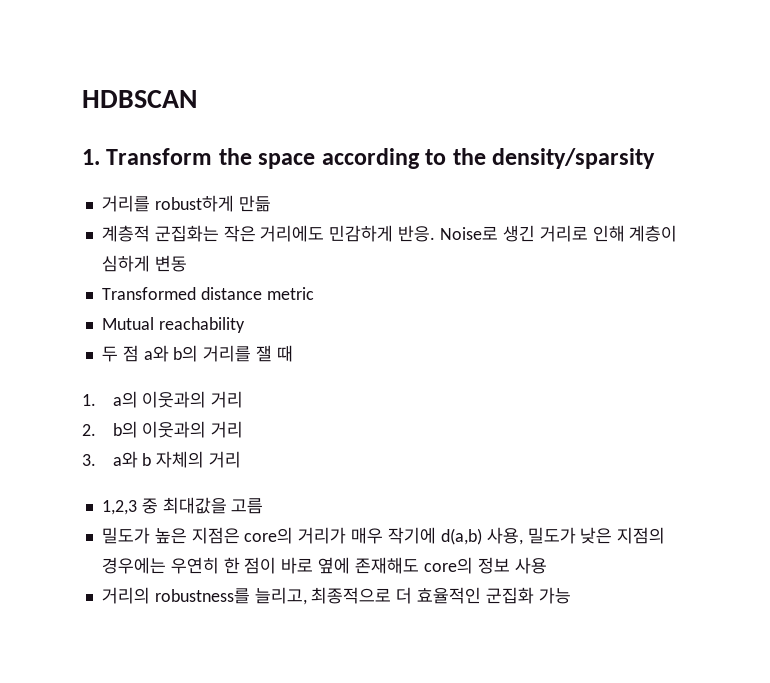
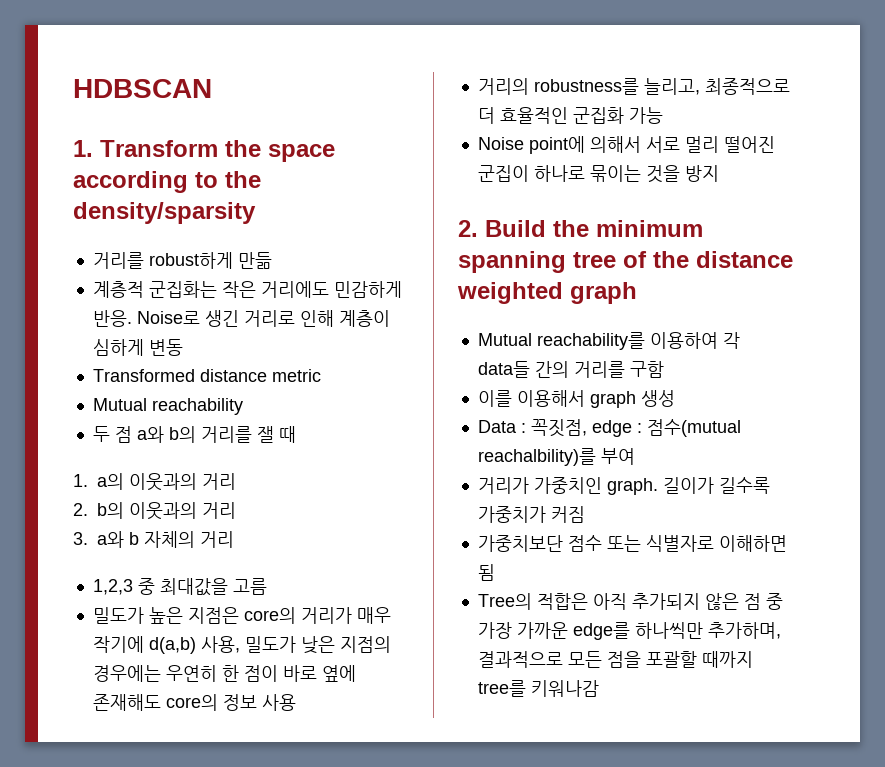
(571, 595) none -> [477,136,775,154] [477,165,719,183] [458,220,703,237] [458,251,793,273] [457,282,637,304] [477,332,740,350] [477,361,664,378] [477,390,675,408] [477,419,741,437] [477,448,635,466] [477,477,770,495] [477,506,585,523] [477,535,787,552] [477,564,495,581] [477,593,783,610] [477,622,781,640] [477,651,753,668] [477,680,599,697] // Noise point에 의해서 서로 멀리 떨어진 군집이 하나로 묶이는 것을 방지 // 2. Build the minimum spanning tree of the distance weighted graph // Mutual reachability를 이용하여 각 data들 간의 거리를 구함 // 이를 이용해서 graph 생성 // Data : 꼭짓점, edge : 점수(mutual reachalbility)를 부여 // 거리가 가중치인 graph. 길이가 길수록 가중치가 커짐 // 가중치보단 점수 또는 식별자로 이해하면 됨 // Tree의 적합은 아직 추가되지 않은 점 중 가장 가까운 edge를 하나씩만 추가하며, 결과적으로 모든 점을 포괄할 때까지 tree를 키워나감

